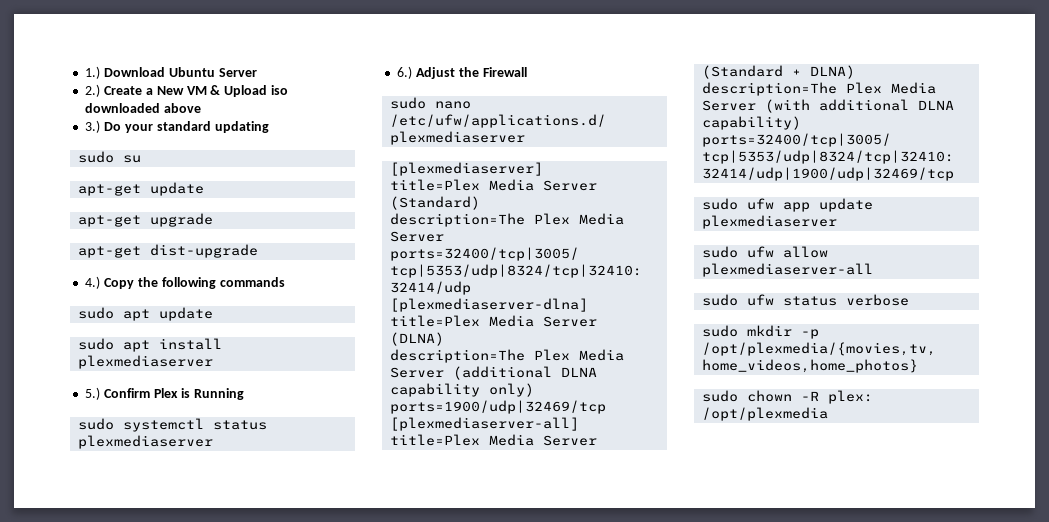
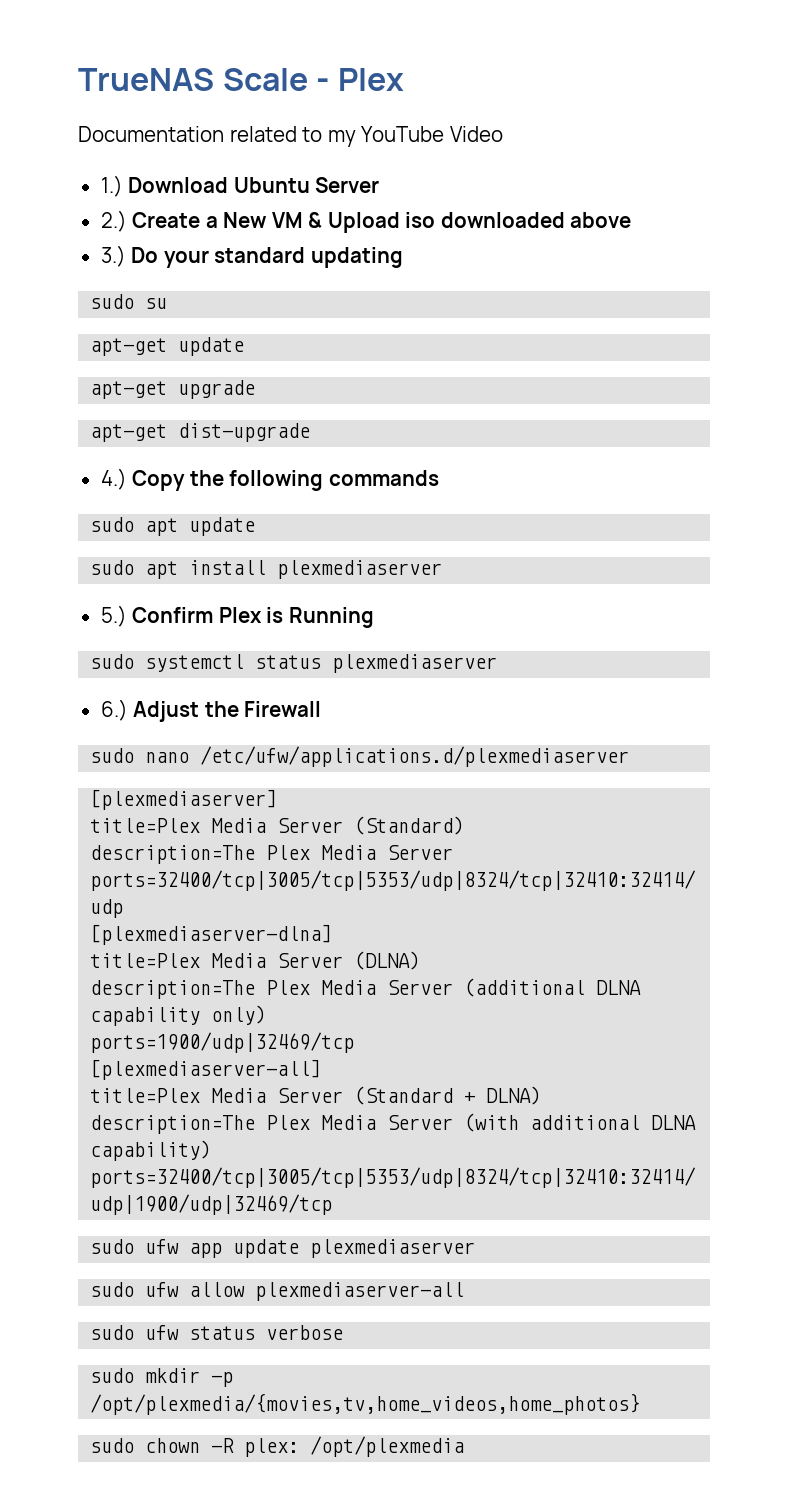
(85, 72) none -> [78,68,404,91] [78,126,503,147] TrueNAS Scale - Plex // Documentation related to my YouTube Video //

